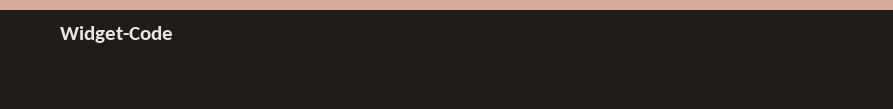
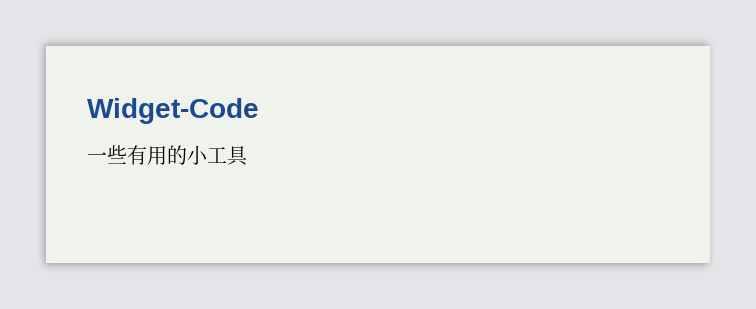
(173, 34) none -> [87,145,248,166] // 一些有用的小工具

